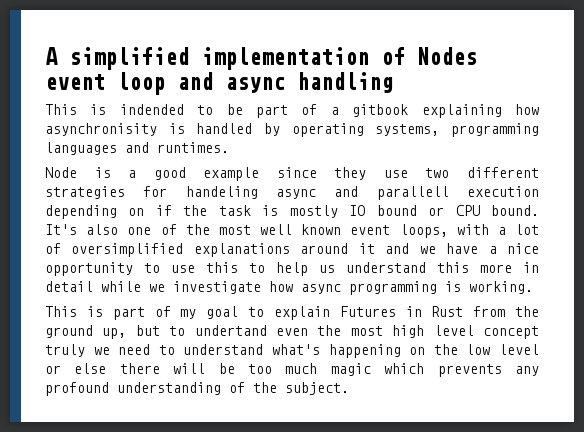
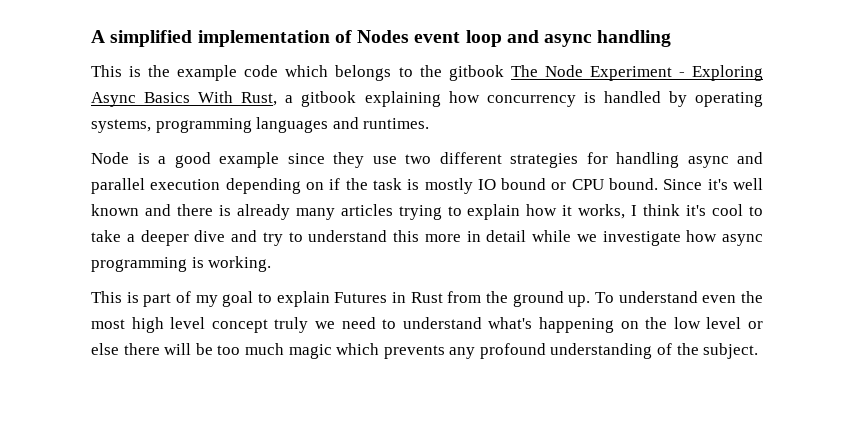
[119,104,318,118] indended to be part of -> [148,65,763,81] [91,91,278,107] the example code which belongs to the gitbook The Node Experiment - Exploring Async Basics With Rust,
[45,123,157,136] asynchronisity -> [486,95,576,107] concurrency
[185,186,258,199] handeling -> [616,152,679,168] handling
[376,186,449,200] parallell -> [91,178,145,194] parallel
[45,224,539,238] [45,243,540,257] [45,262,335,276] It's also one of the most well known event loops, with a lot of oversimplified explanations around it and we have a nice opportunity to use this to help us -> [663,178,763,190] [91,204,763,220] [91,230,303,246] Since it's well known and there is already many articles trying to explain how it works, I think it's cool to take a deeper dive and try to
[102,325,267,339] up, but to undertand -> [568,291,698,307] up. To understand

